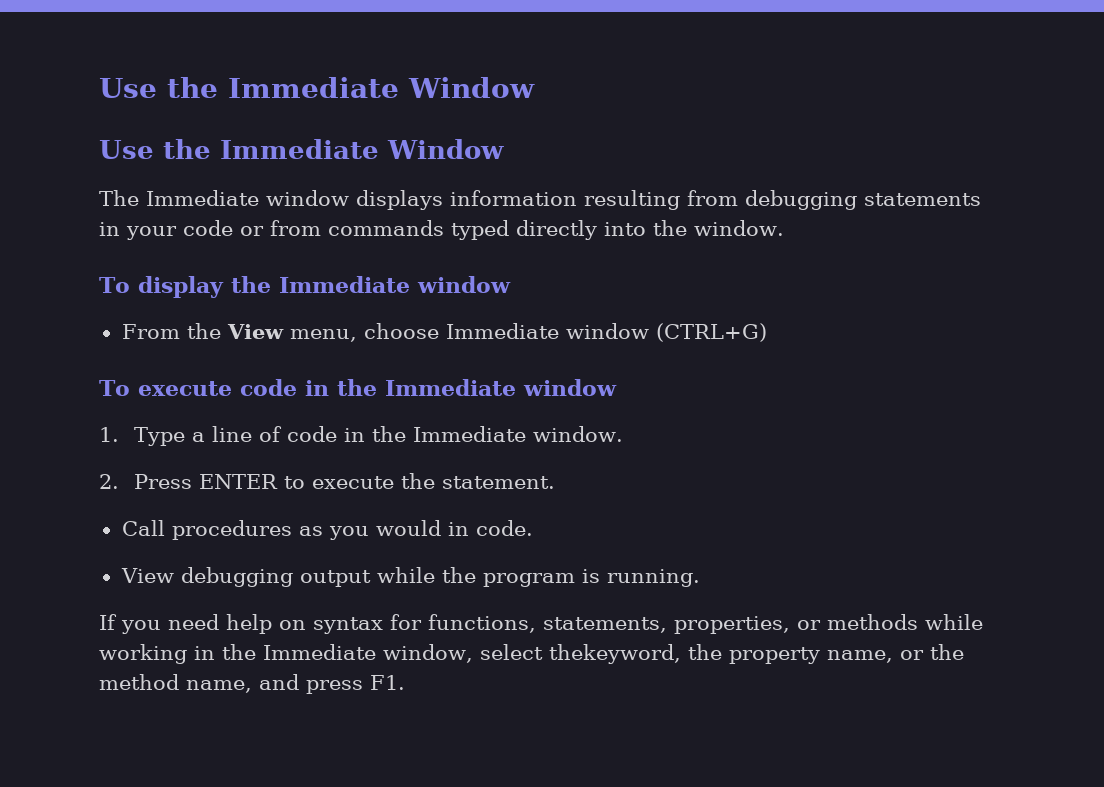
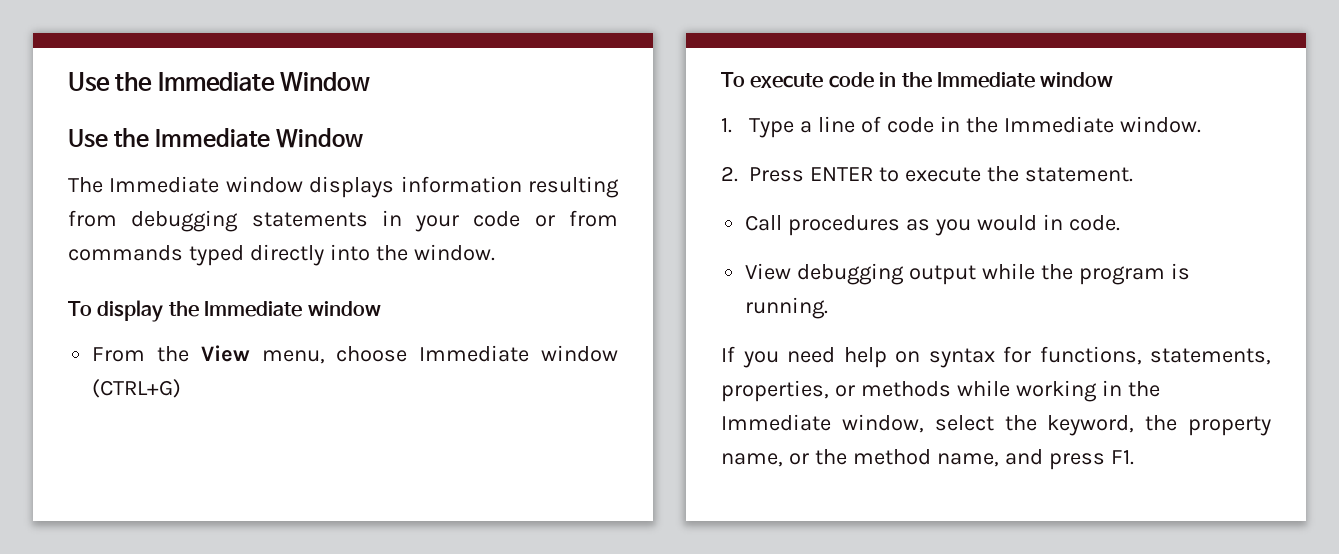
[548,644,681,664] thekeyword, -> [1004,415,1135,436] the keyword,

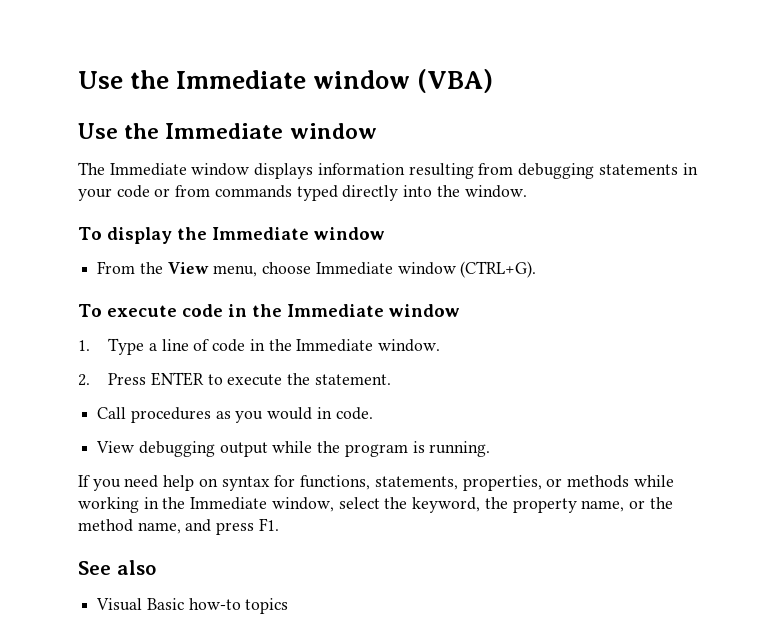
[68,72,371,92] [68,128,364,148] Use the Immediate Window // Use the Immediate Window -> [78,69,494,93] [78,123,377,139] Use the Immediate window (VBA) // Use the Immediate window
[92,379,182,398] (CTRL+G) -> [460,261,537,278] (CTRL+G).
(1134, 457) none -> [78,560,156,575] [96,598,289,614] // See also // Visual Basic how-to topics

